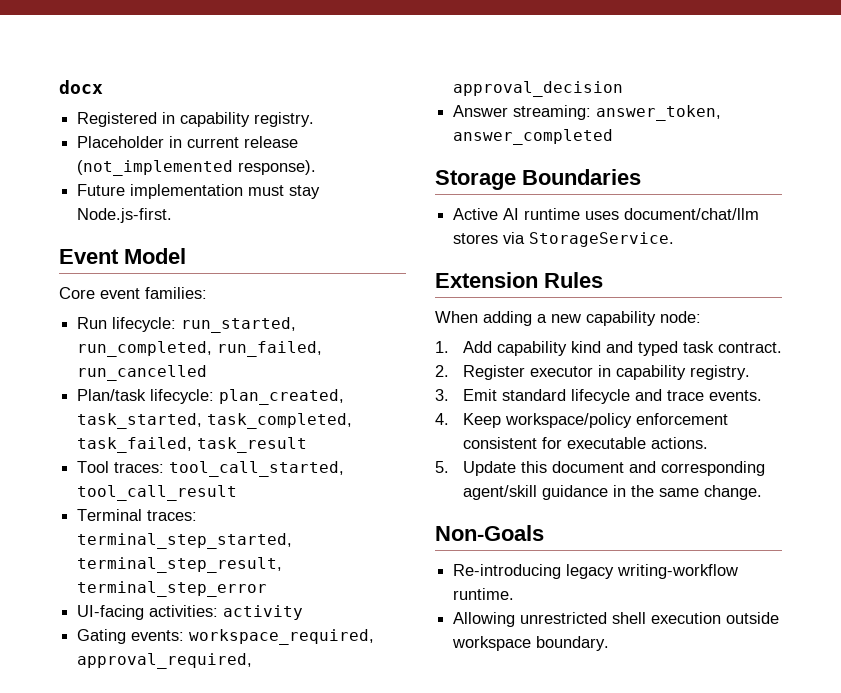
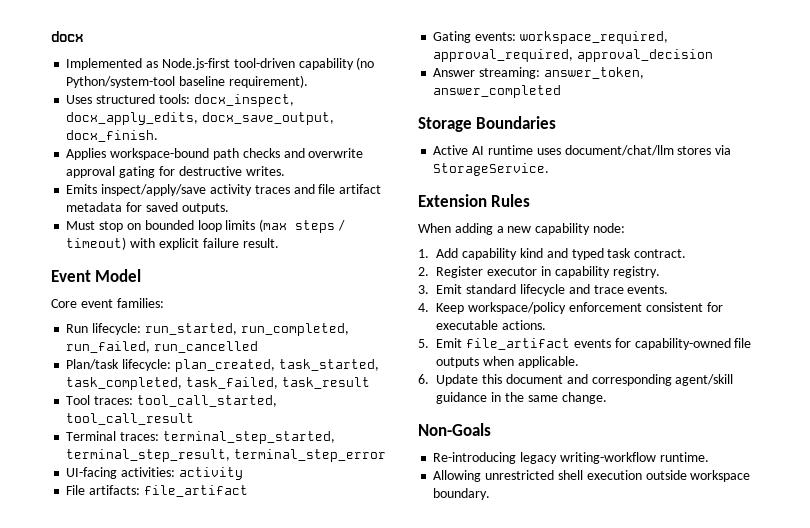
[77,112,315,127] [77,136,299,148] [77,160,317,176] [77,184,321,199] [77,208,173,223] Registered in capability registry. // Placeholder in current release (not_implemented response). // Future implementation must stay Node.js-first. -> [66,57,375,70] [66,75,308,88] [66,94,294,107] [66,112,335,125] [66,130,159,142] [66,148,364,160] [66,166,285,178] [66,184,382,196] [66,202,229,214] [66,219,345,233] [66,237,279,250] Implemented as Node.js-first tool-driven capability (no Python/system-tool baseline requirement). // Uses structured tools: docx_inspect, docx_apply_edits, docx_save_output, docx_finish. // Applies workspace-bound path checks and overwrite approval gating for destructive writes. // Emits inspect/apply/save activity traces and file artifact metadata for saved outputs. // Must stop on bounded loop limits (max steps / timeout) with explicit failure result.
(304, 612) none -> [66,485,248,497] // File artifacts: file_artifact
(449, 467) none -> [436,338,752,350] [436,356,579,368] [418,374,429,384] Emit file_artifact events for capability-owned file outputs when applicable. // 6.

